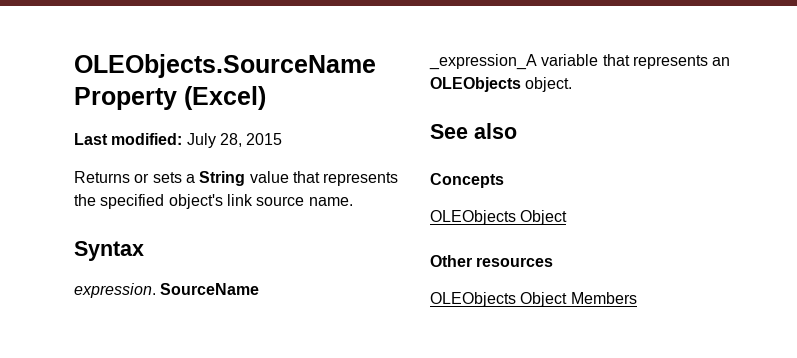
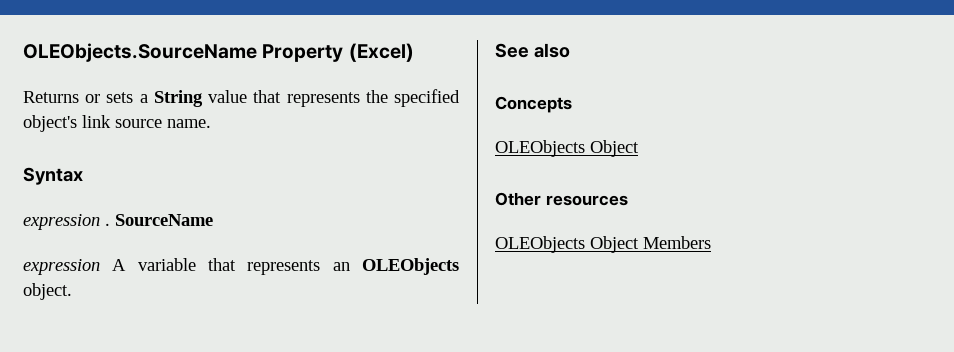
[74,133,283,148] // Last modified: July 28, 2015 -> (414, 52) none
[74,283,156,298] expression. -> [23,214,110,230] expression .
[429,54,537,70] _expression_A -> [23,259,127,275] expression A

